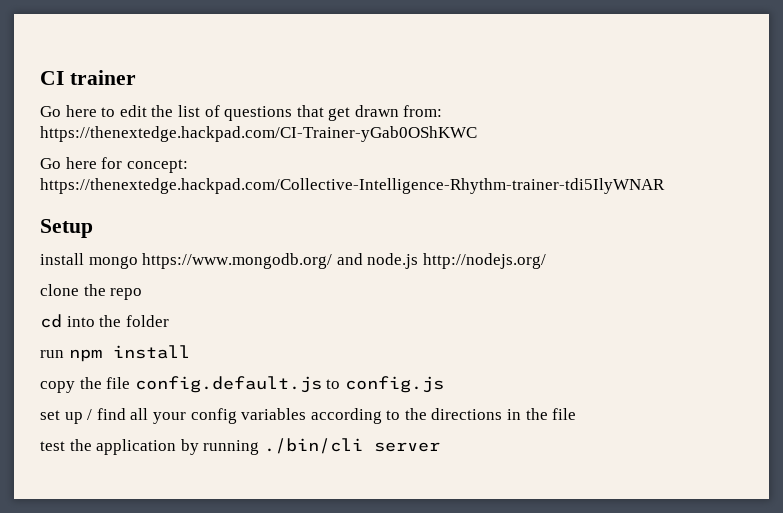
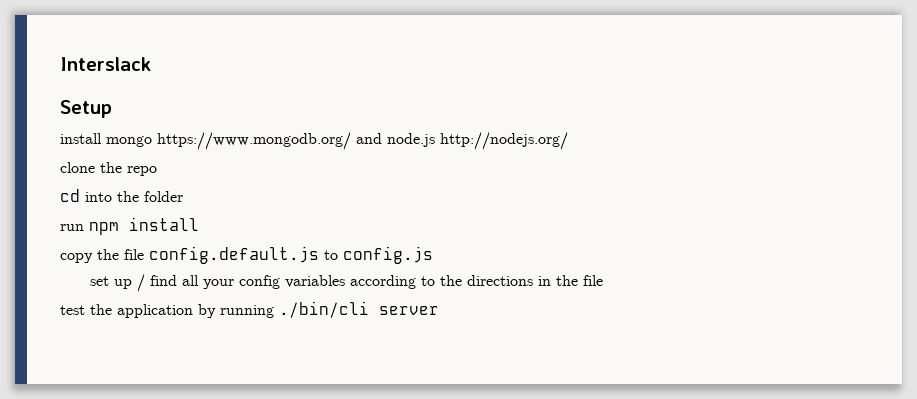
[40,70,136,85] [40,105,443,121] [40,126,477,142] [40,157,188,173] [40,178,665,194] CI trainer // Go here to edit the list of questions that get drawn from: https://thenextedge.hackpad.com/CI-Trainer-yGab0OShKWC // Go here for concept: https://thenextedge.hackpad.com/Collective-Intelligence-Rhythm-trainer-tdi5IlyWNAR -> [60,57,151,71] Interslack

